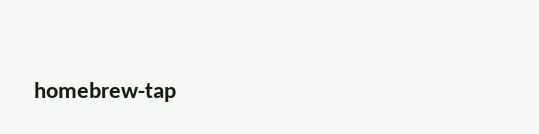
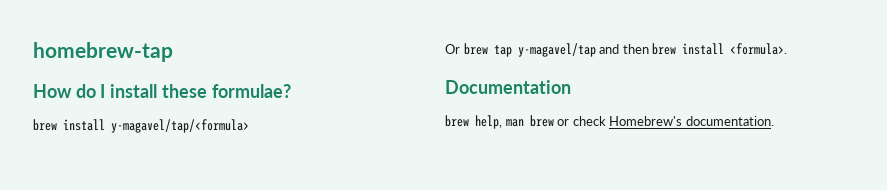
(176, 92) none -> [33,84,291,98] [33,119,249,133] [445,43,788,57] [445,80,571,94] [445,115,774,129] // How do I install these formulae? // brew install y-magavel/tap/<formula> // Or brew tap y-magavel/tap and then brew install <formula>. // Documentation // brew help, man brew or check Homebrew's documentation.

